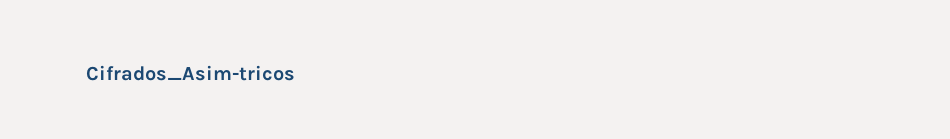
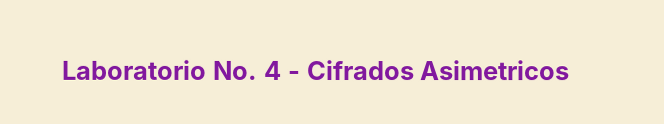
[86,65,295,81] Cifrados_Asim-tricos -> [61,59,571,81] Laboratorio No. 4 - Cifrados Asimetricos

